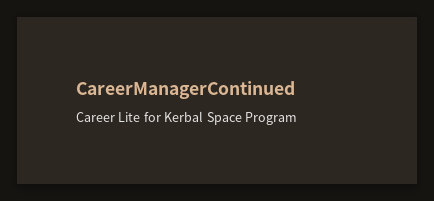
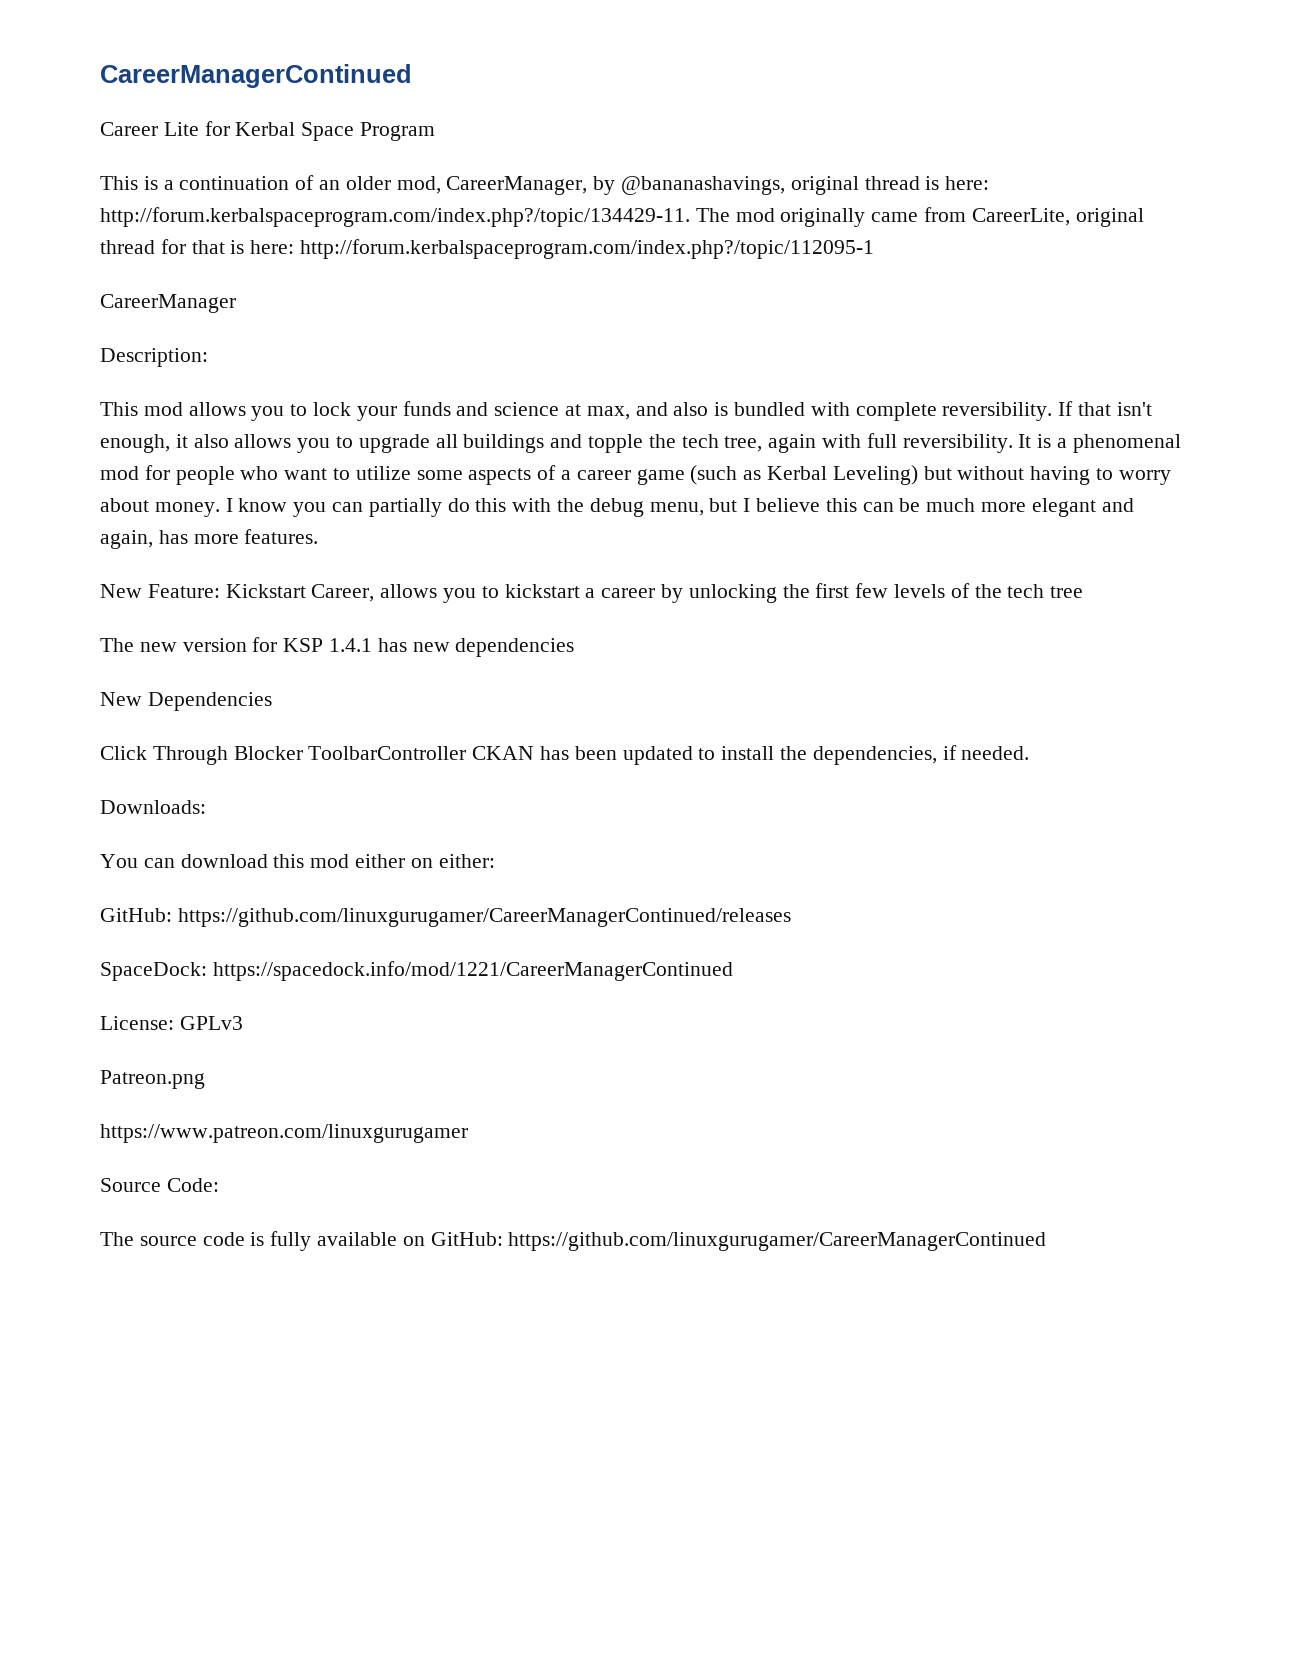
(297, 118) none -> [100,175,990,195] [100,207,1144,227] [100,239,875,259] [100,294,236,313] [100,348,208,367] [100,401,1152,421] [100,433,1181,453] [100,465,1171,485] [100,498,1134,517] [100,529,319,549] [100,583,1084,603] [100,637,575,657] [100,692,272,711] [100,745,1030,765] [100,800,206,814] [100,854,495,868] [100,908,791,927] [100,961,733,981] [100,1016,243,1030] [100,1070,205,1089] [100,1124,468,1143] [100,1178,219,1192] [100,1231,1047,1251] // This is a continuation of an older mod, CareerManager, by @bananashavings, original thread is here: http://forum.kerbalspaceprogram.com/index.php?/topic/134429-11. The mod originally came from CareerLite, original thread for that is here: http://forum.kerbalspaceprogram.com/index.php?/topic/112095-1 // CareerManager // Description: // This mod allows you to lock your funds and science at max, and also is bundled with complete reversibility. If that isn't enough, it also allows you to upgrade all buildings and topple the tech tree, again with full reversibility. It is a phenomenal mod for people who want to utilize some aspects of a career game (such as Kerbal Leveling) but without having to worry about money. I know you can partially do this with the debug menu, but I believe this can be much more elegant and again, has more features. // New Feature: Kickstart Career, allows you to kickstart a career by unlocking the first few levels of the tech tree // The new version for KSP 1.4.1 has new dependencies // New Dependencies // Click Through Blocker ToolbarController CKAN has been updated to install the dependencies, if needed. // Downloads: // You can download this mod either on either: // GitHub: https://github.com/linuxgurugamer/CareerManagerContinued/releases // SpaceDock: https://spacedock.info/mod/1221/CareerManagerContinued // License: GPLv3 // Patreon.png // https://www.patreon.com/linuxgurugamer // Source Code: // The source code is fully available on GitHub: https://github.com/linuxgurugamer/CareerManagerContinued

